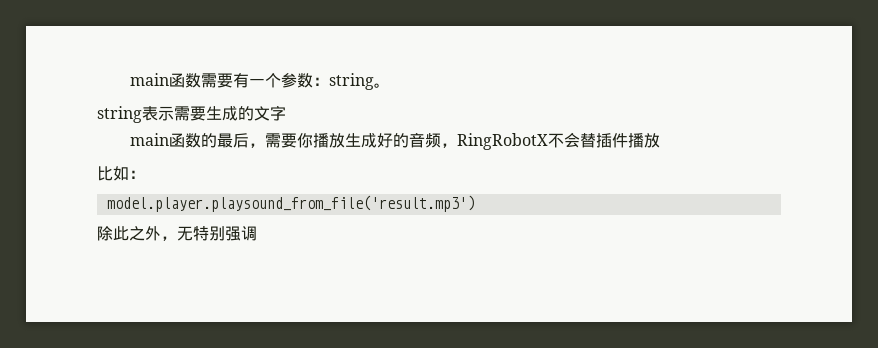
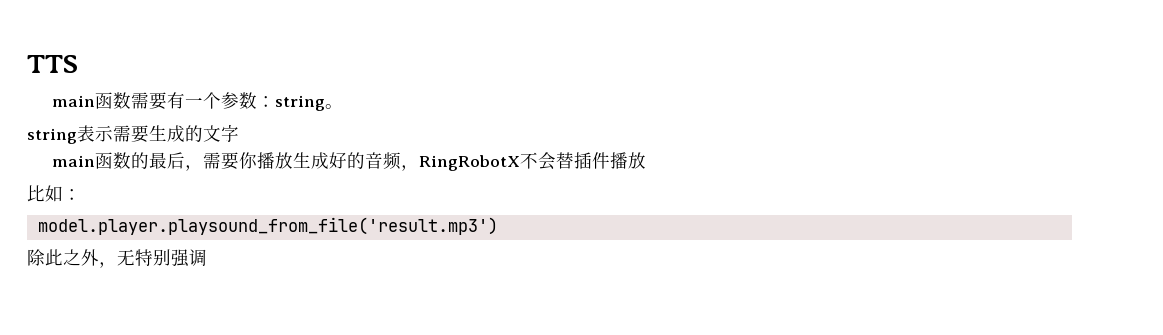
(129, 79) none -> [27,55,78,73] TTS //

